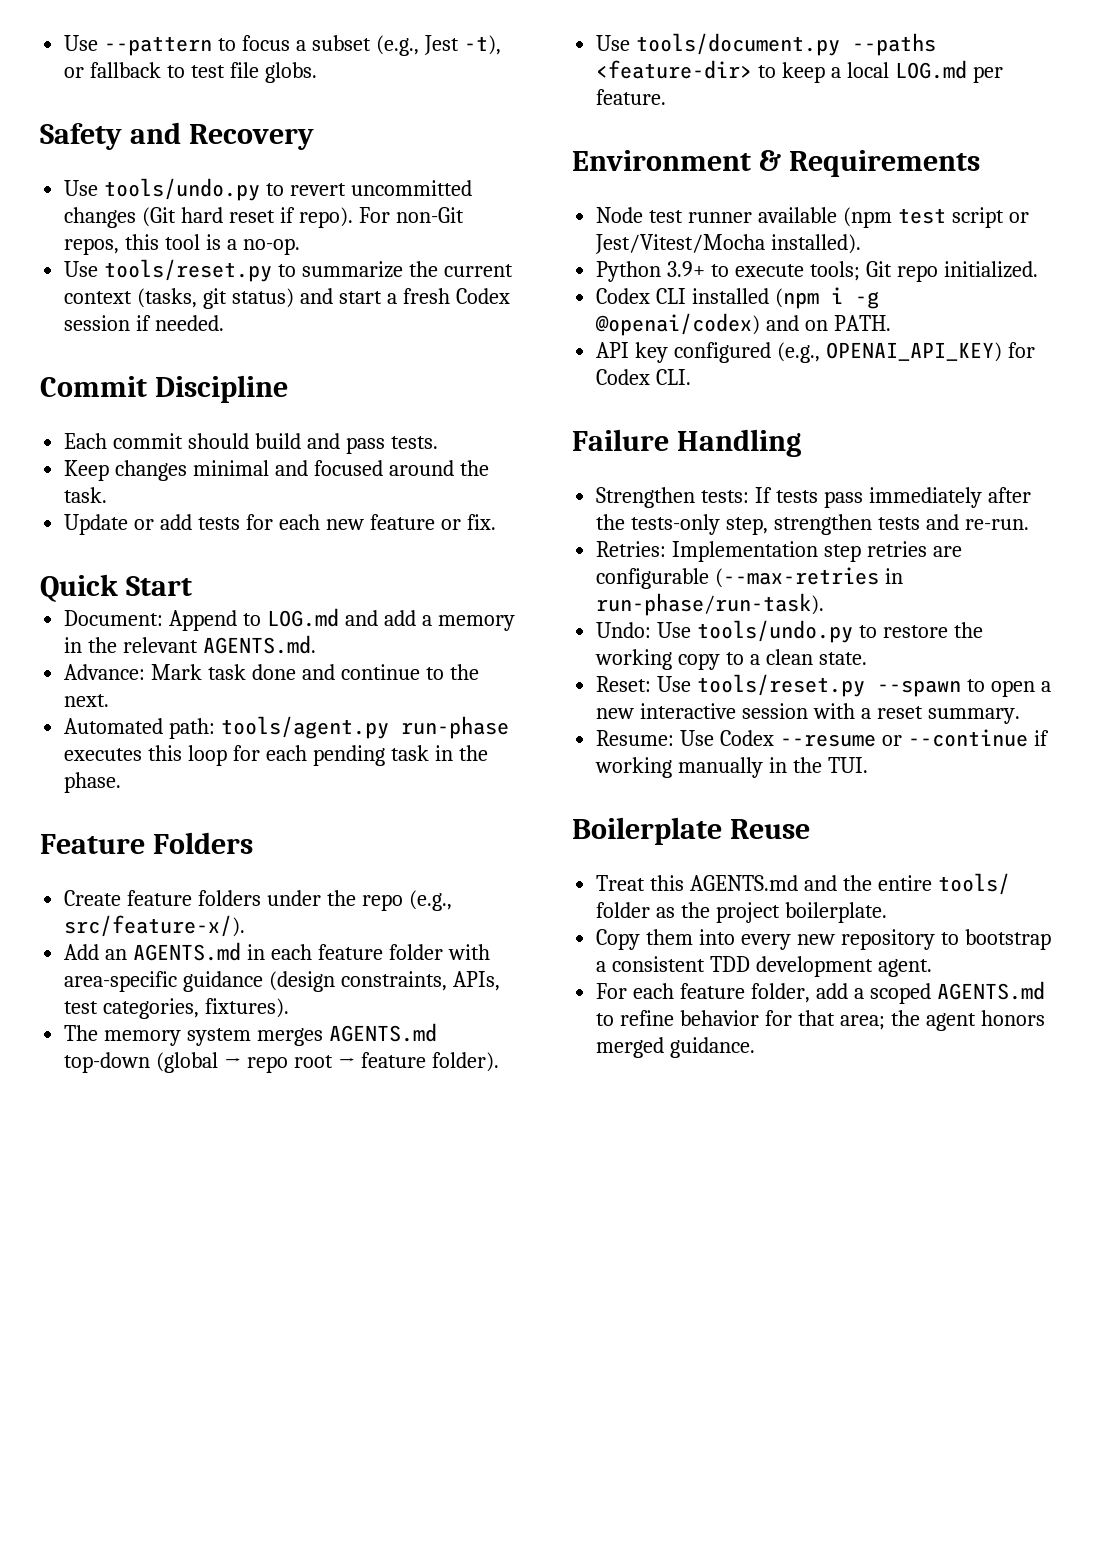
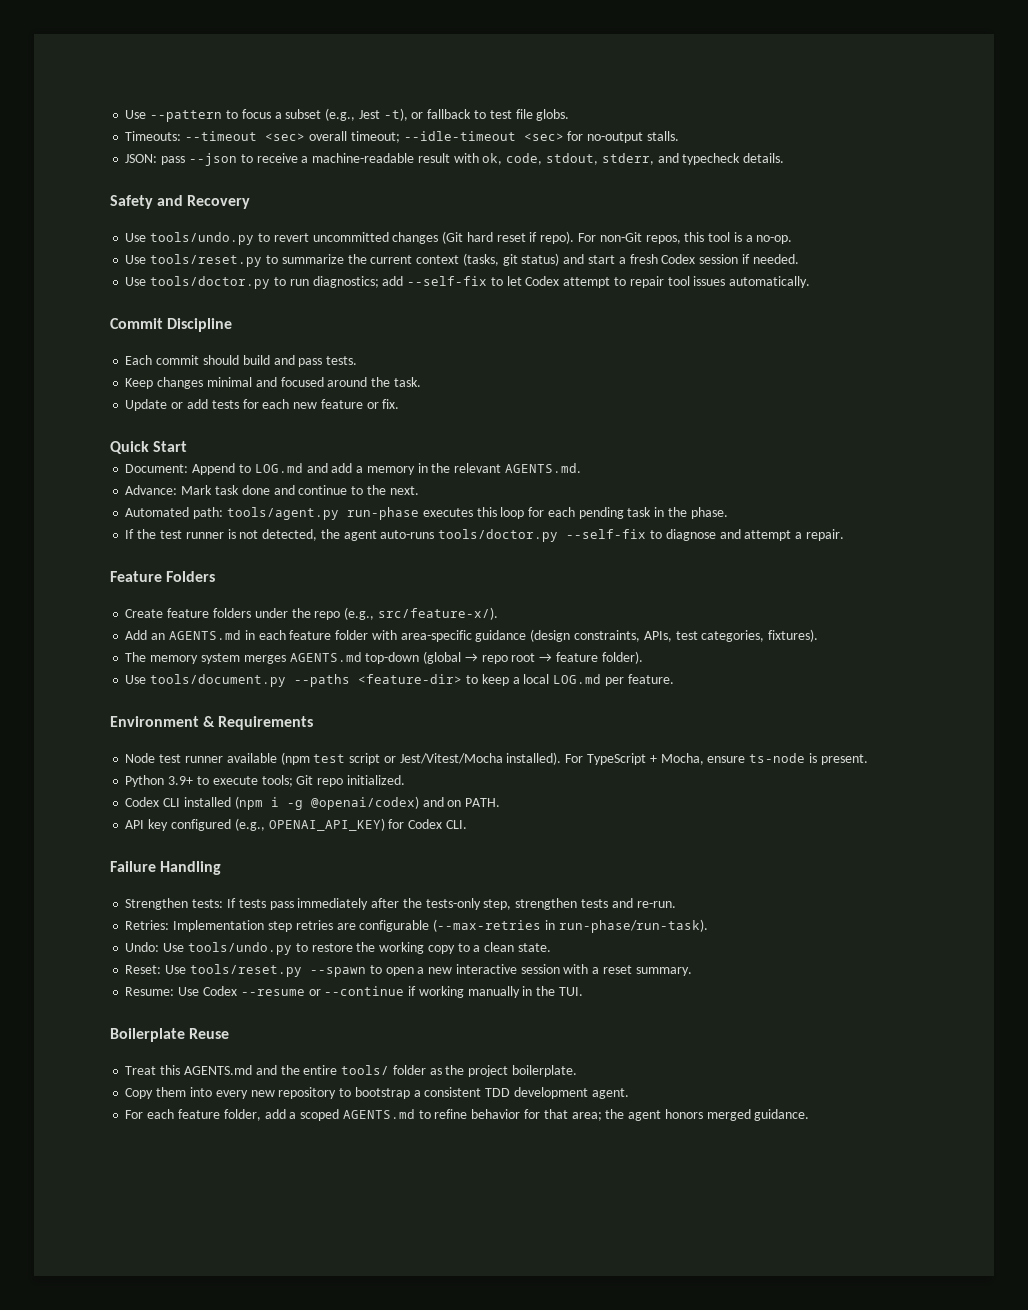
(317, 72) none -> [125,131,679,143] [125,153,785,166] // Timeouts: --timeout <sec> overall timeout; --idle-timeout <sec> for no-output stalls. // JSON: pass --json to receive a machine-readable result with ok, code, stdout, stderr, and typecheck details.
(225, 323) none -> [125,276,811,289] // Use tools/doctor.py to run diagnostics; add --self-fix to let Codex attempt to repair tool issues automatically.
(122, 782) none -> [125,529,844,542] // If the test runner is not detected, the agent auto-runs tools/doctor.py --self-fix to diagnose and attempt a repair.
(862, 244) none -> [565,753,868,765] For TypeScript + Mocha, ensure ts-node is present.

